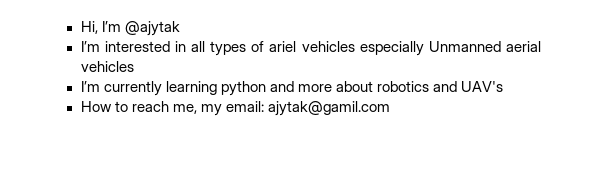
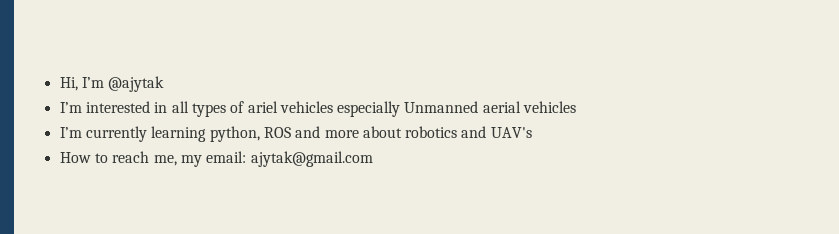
[220,81,266,96] python -> [209,126,291,142] python, ROS
[267,101,390,116] ajytak@gamil.com -> [250,151,373,167] ajytak@gmail.com

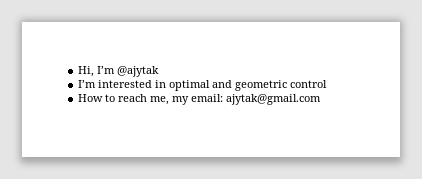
[171,101,577,117] [59,126,532,142] all types of ariel vehicles especially Unmanned aerial vehicles // I’m currently learning python, ROS and more about robotics and UAV's -> [169,80,328,91] optimal and geometric control

